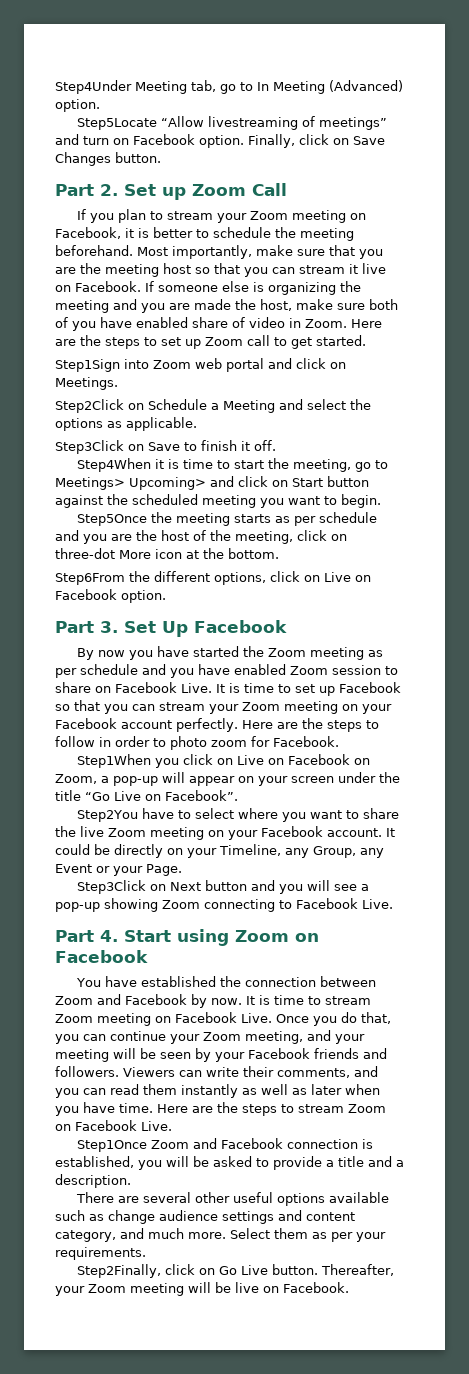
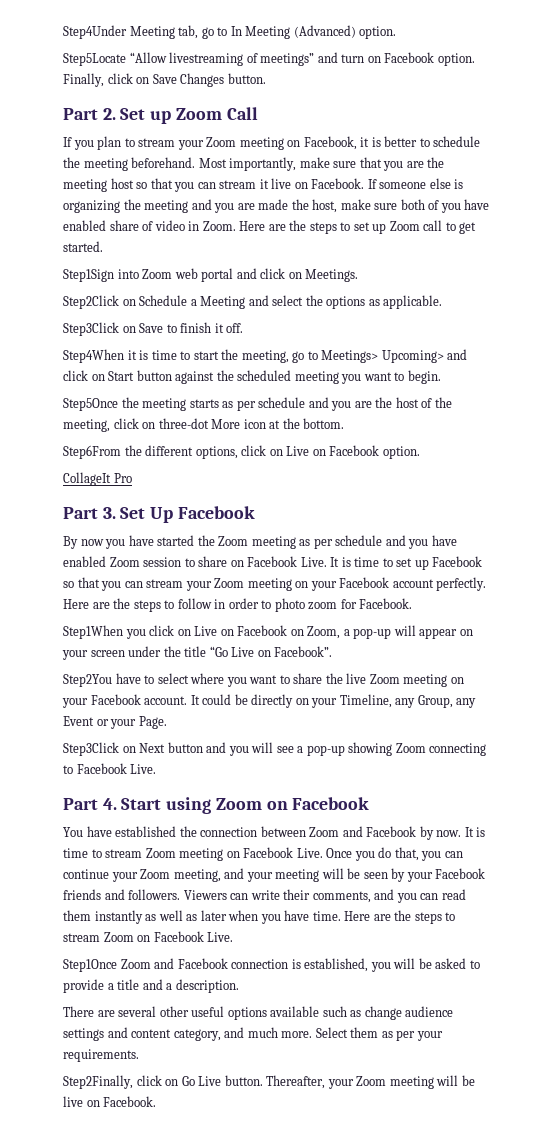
(166, 596) none -> [63,472,132,486] // CollageIt Pro

